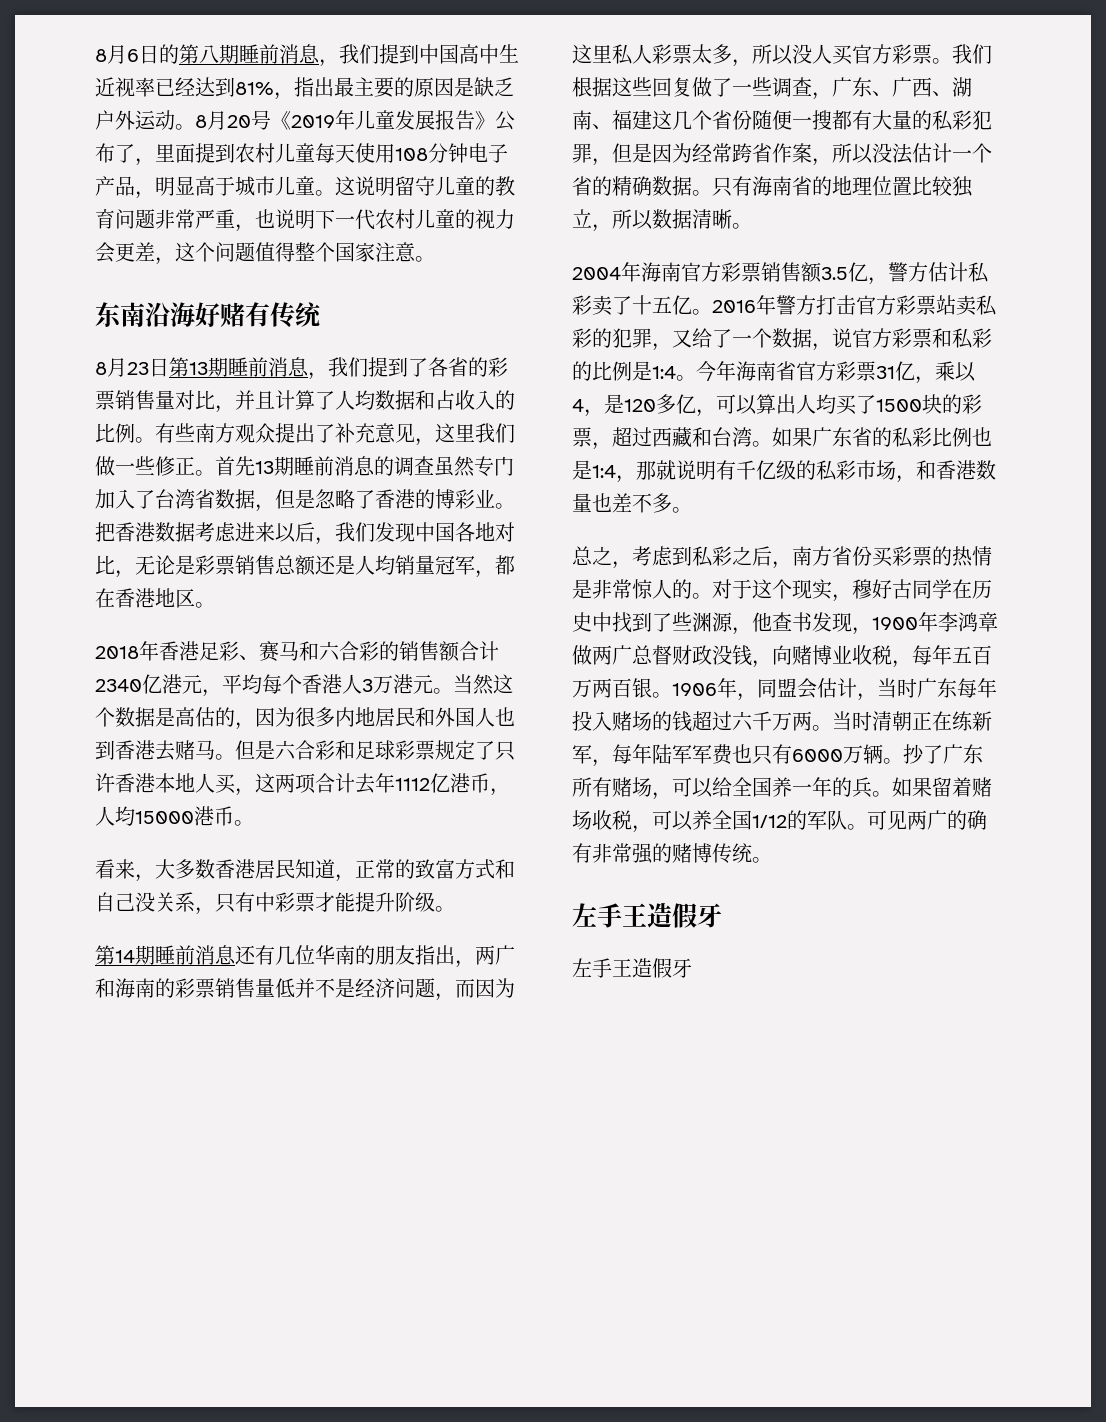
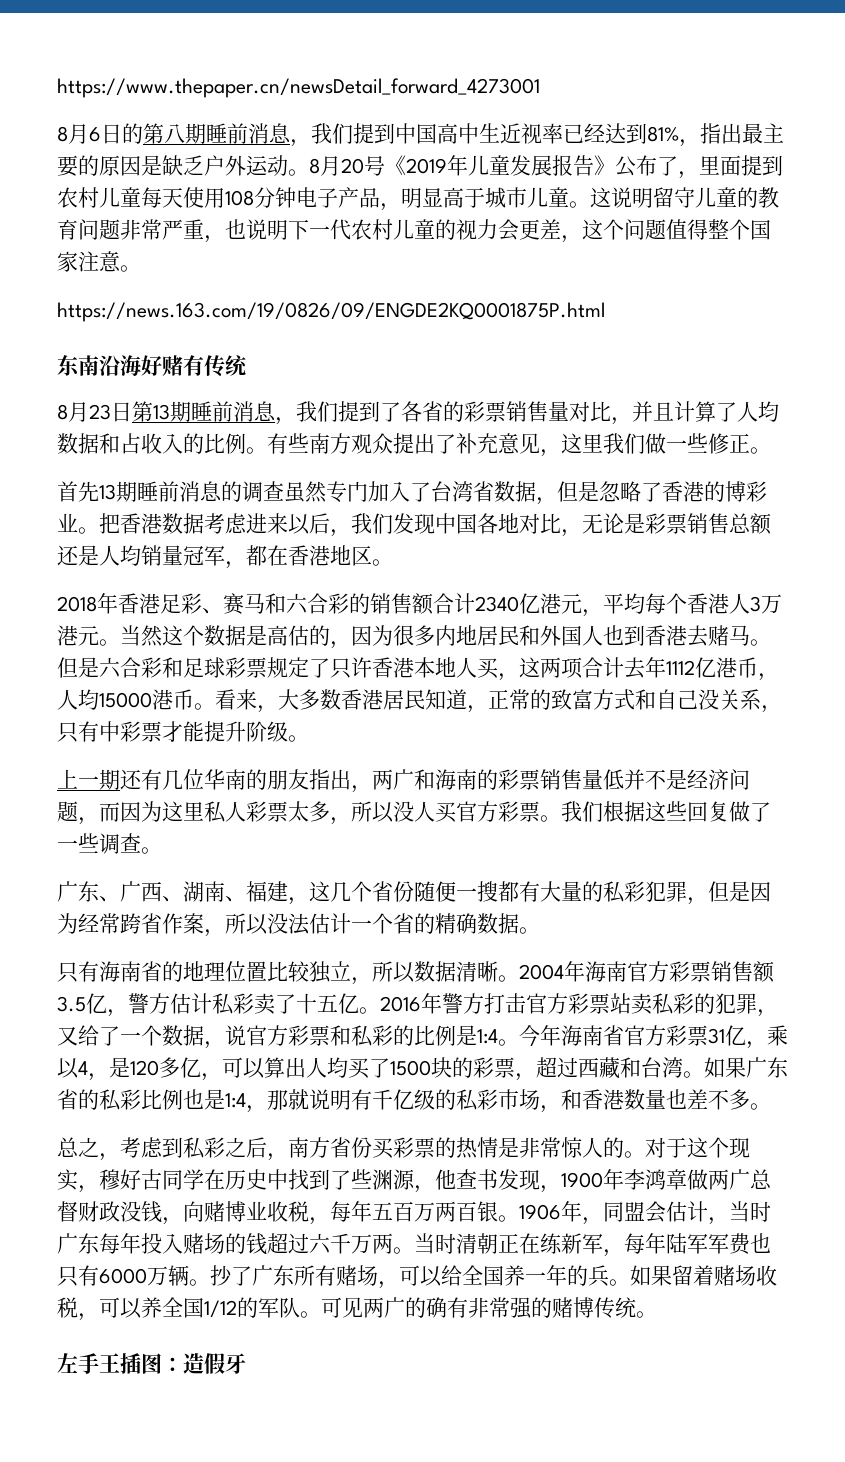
(95, 55) none -> [57,78,540,98] https://www.thepaper.cn/newsDetail_forward_4273001 //
(435, 259) none -> [57,302,605,322] // https://news.163.com/19/0826/09/ENGDE2KQ0001875P.html
(215, 473) none -> (771, 450) //
(254, 823) // -> (215, 706) none
[95,945,236,965] 第14期睡前消息 -> [57,769,120,790] 上一期
[812,92,832,100] ， -> [141,847,162,854] 。 //
(652, 120) none -> [288,897,309,905] ，
(712, 193) none -> (540, 930) //
(752, 226) // -> (519, 978) none
[647,903,722,928] [572,958,692,978] 造假牙 // 左手王造假牙 -> [120,1353,246,1374] 插图：造假牙

